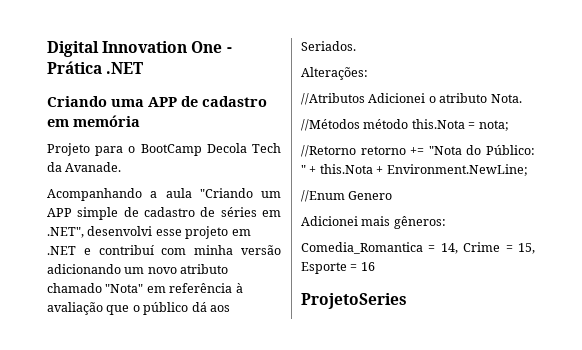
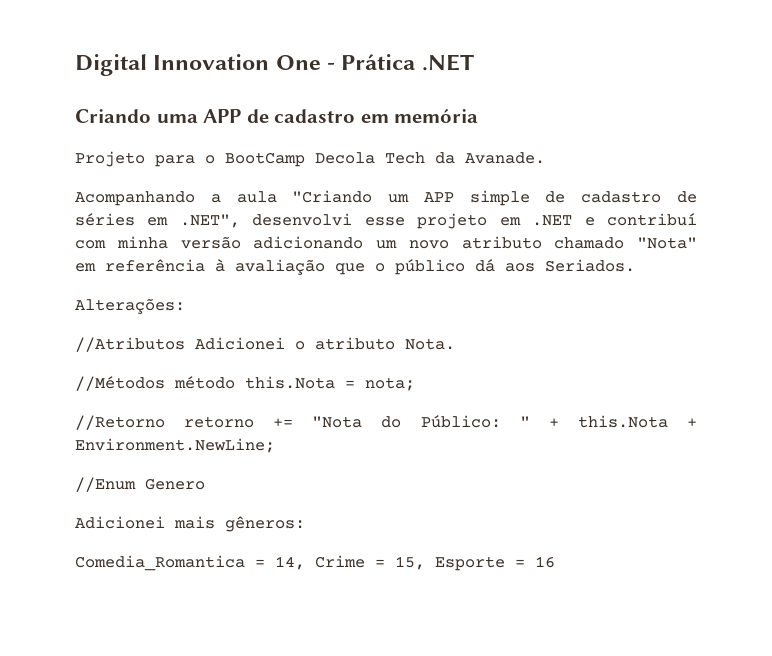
[301,293,407,309] // ProjetoSeries -> (555, 562) none

